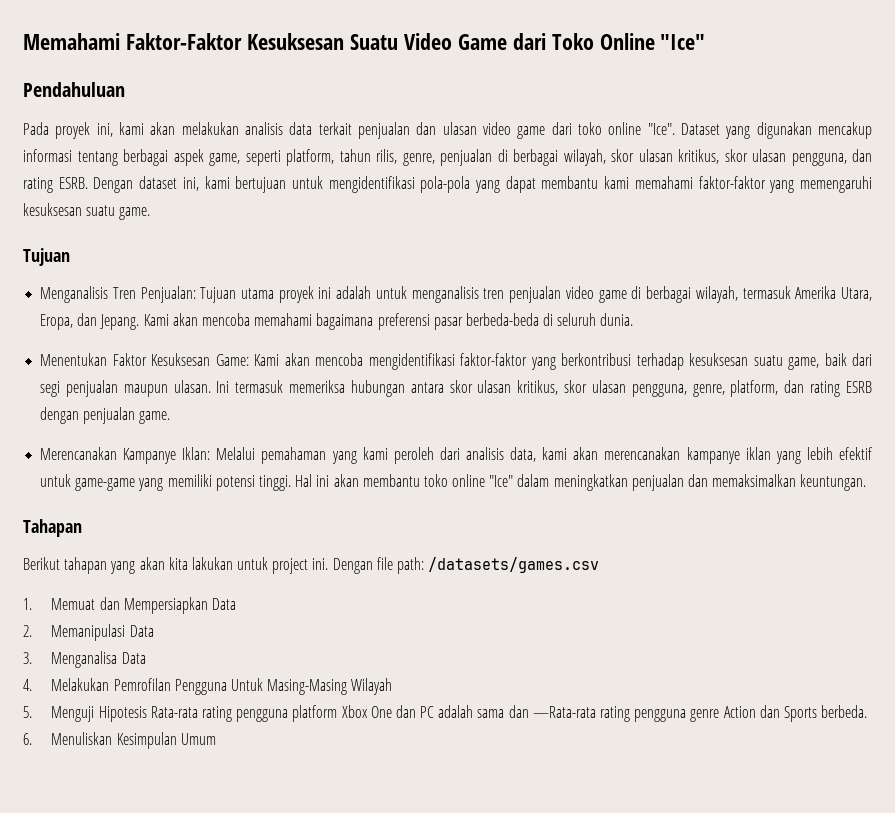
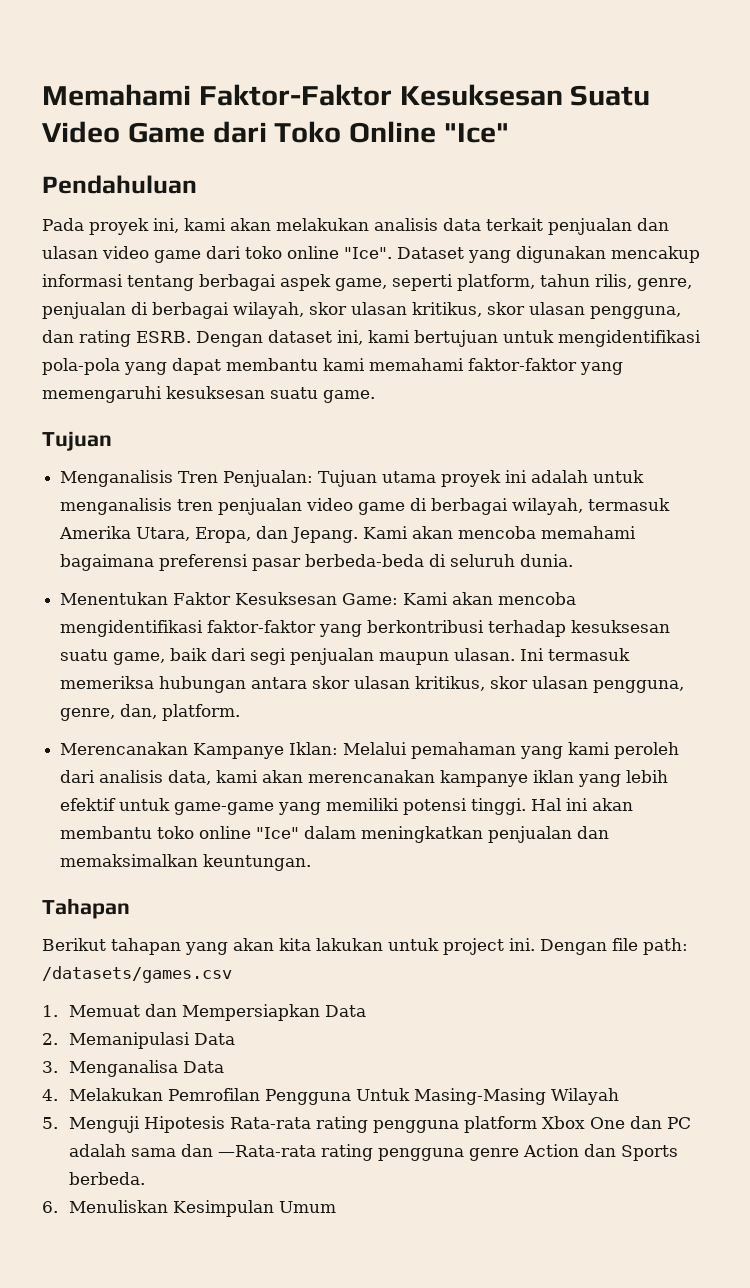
[730,380,872,397] [40,407,171,424] platform, dan rating ESRB dengan penjualan game. -> [120,704,241,721] dan, platform.

